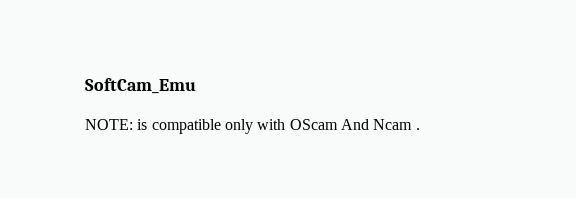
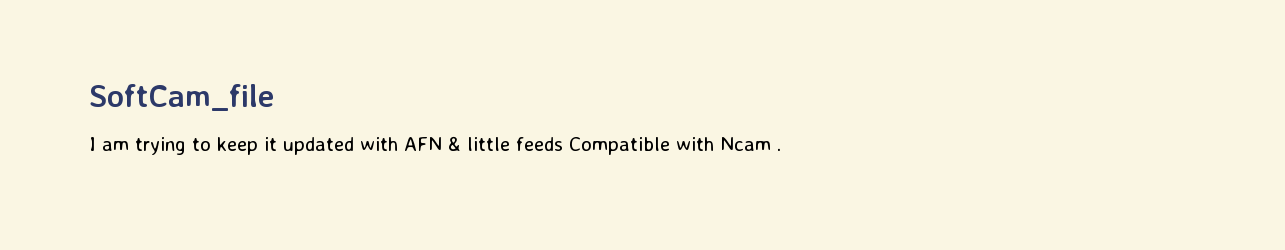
[85,78,196,94] [85,119,369,134] SoftCam_Emu // NOTE: is compatible only with OScam And -> [89,84,275,111] [89,136,714,155] SoftCam_file // I am trying to keep it updated with AFN & little feeds Compatible with

